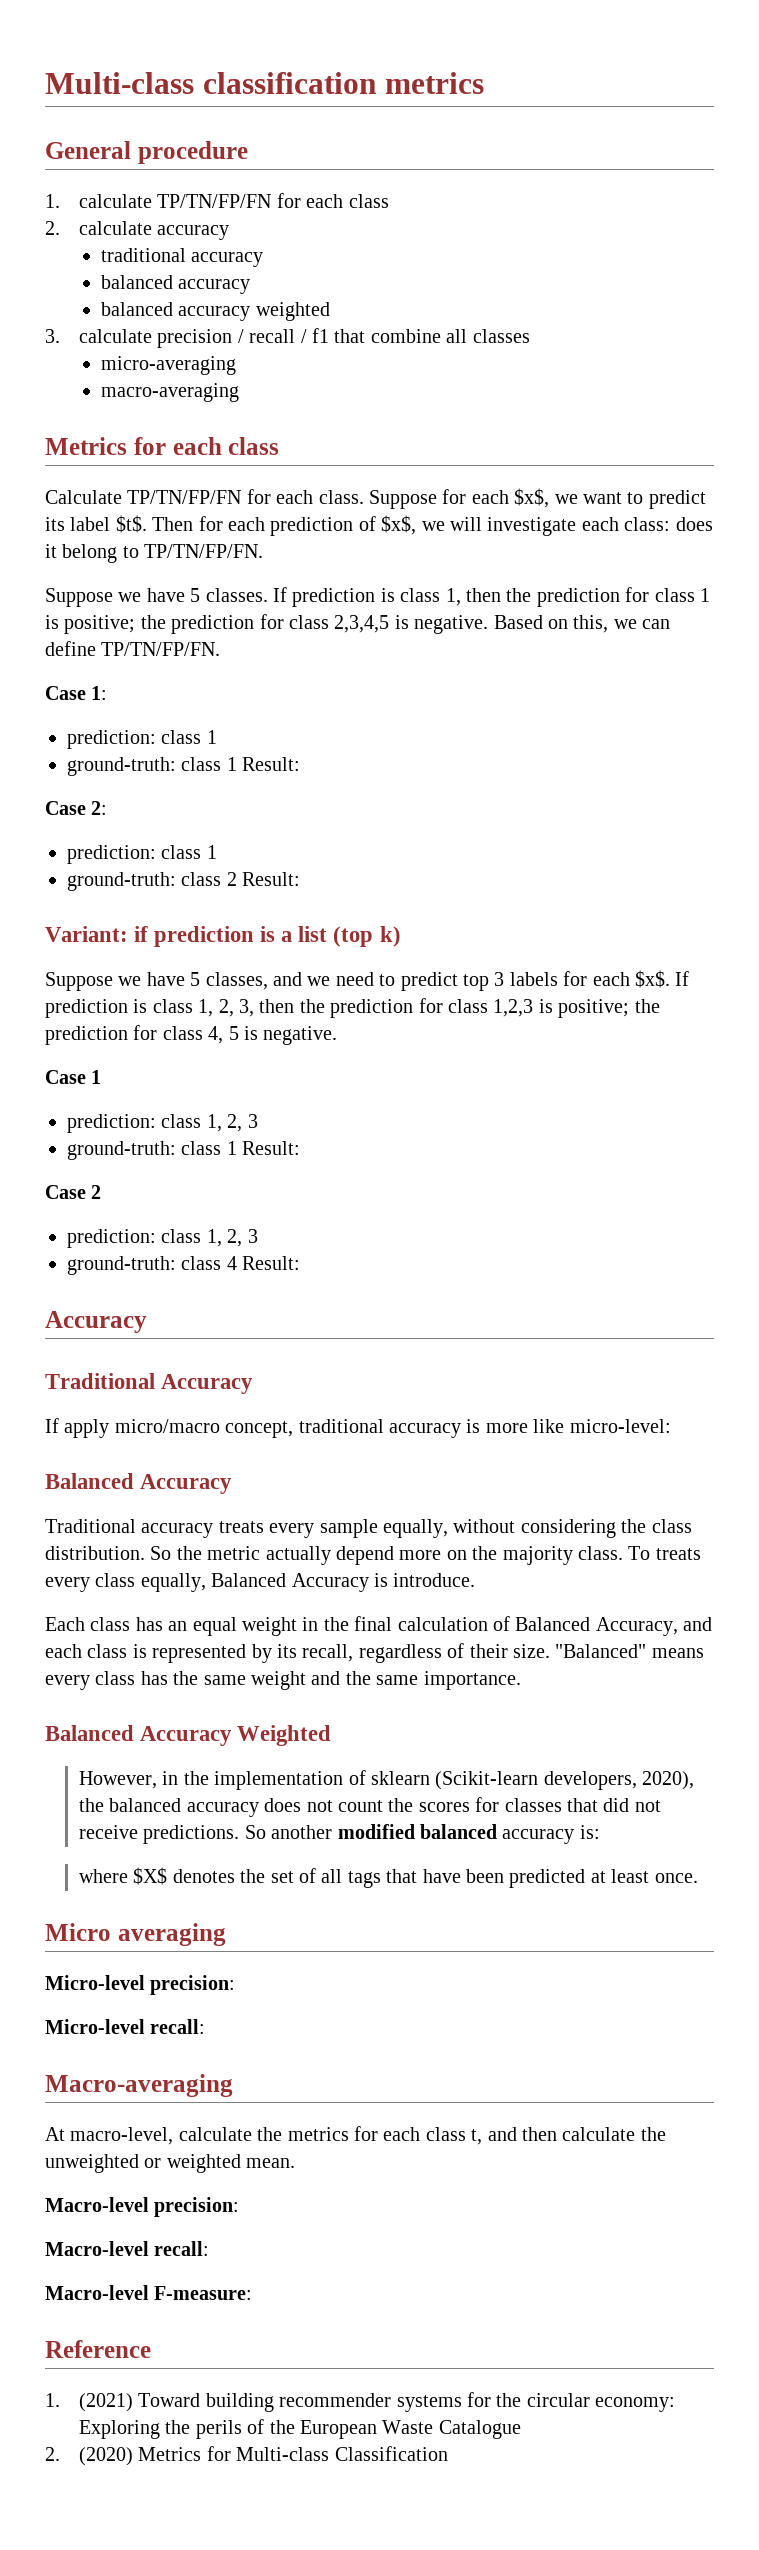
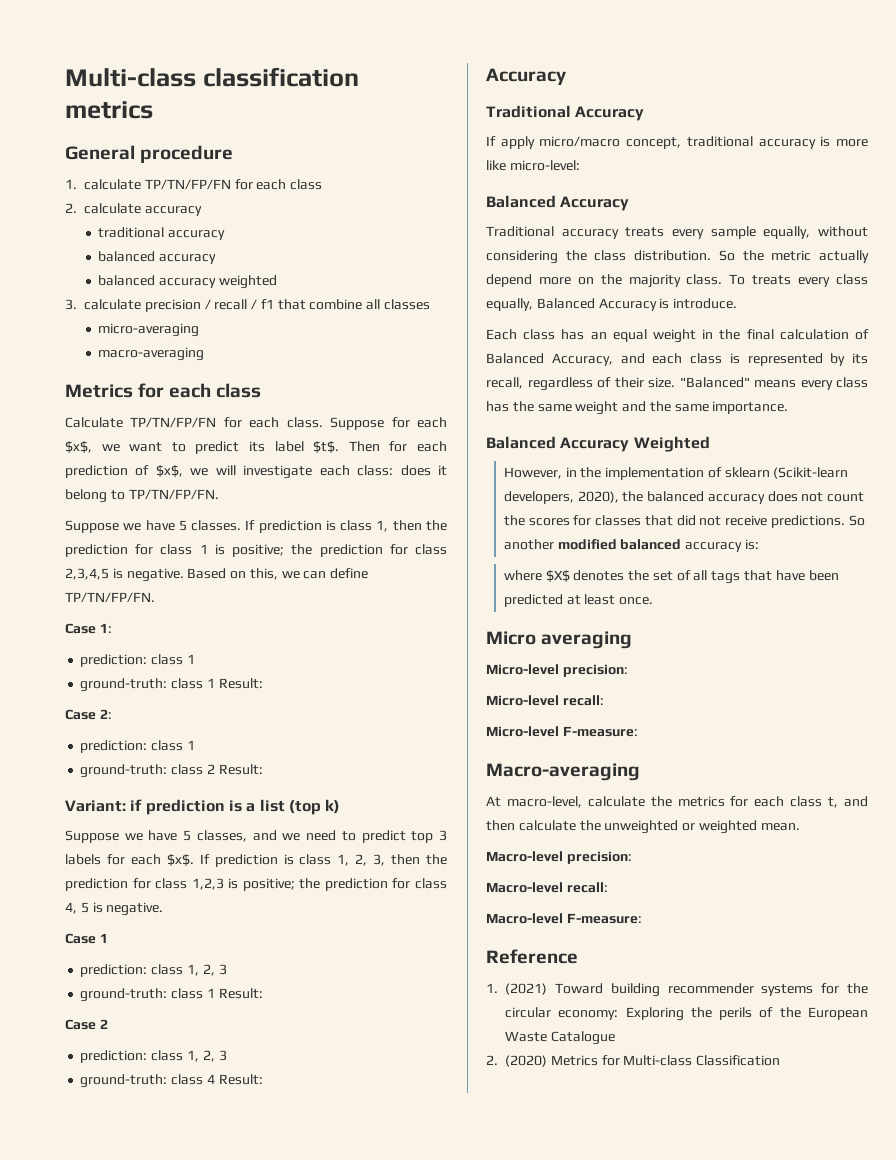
(206, 2026) none -> [486,726,638,737] // Micro-level F-measure:

